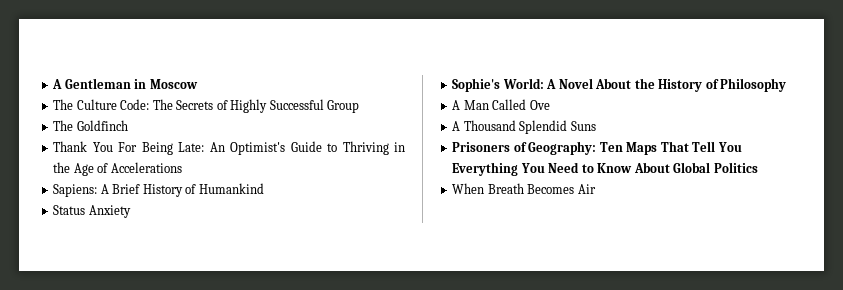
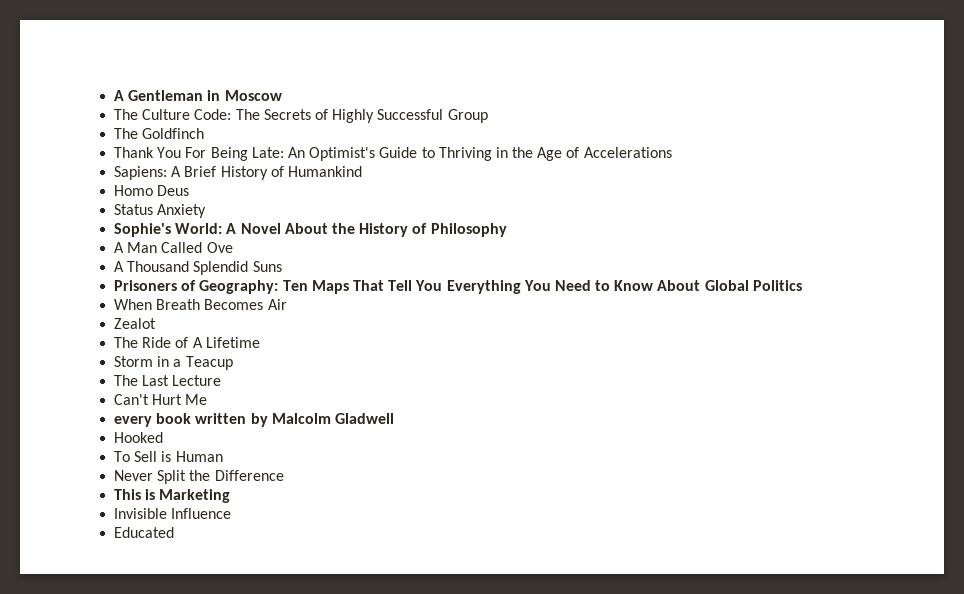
(264, 188) none -> [114,185,190,196] // Homo Deus
(596, 189) none -> [114,318,157,329] [114,337,260,348] [114,356,233,370] [114,375,222,386] [114,394,208,405] [114,413,394,427] [114,432,164,443] [114,451,223,462] [114,470,284,484] [114,489,231,503] [114,508,232,519] [114,527,175,538] // Zealot // The Ride of A Lifetime // Storm in a Teacup // The Last Lecture // Can't Hurt Me // every book written by Malcolm Gladwell // Hooked // To Sell is Human // Never Split the Difference // This is Marketing // Invisible Influence // Educated

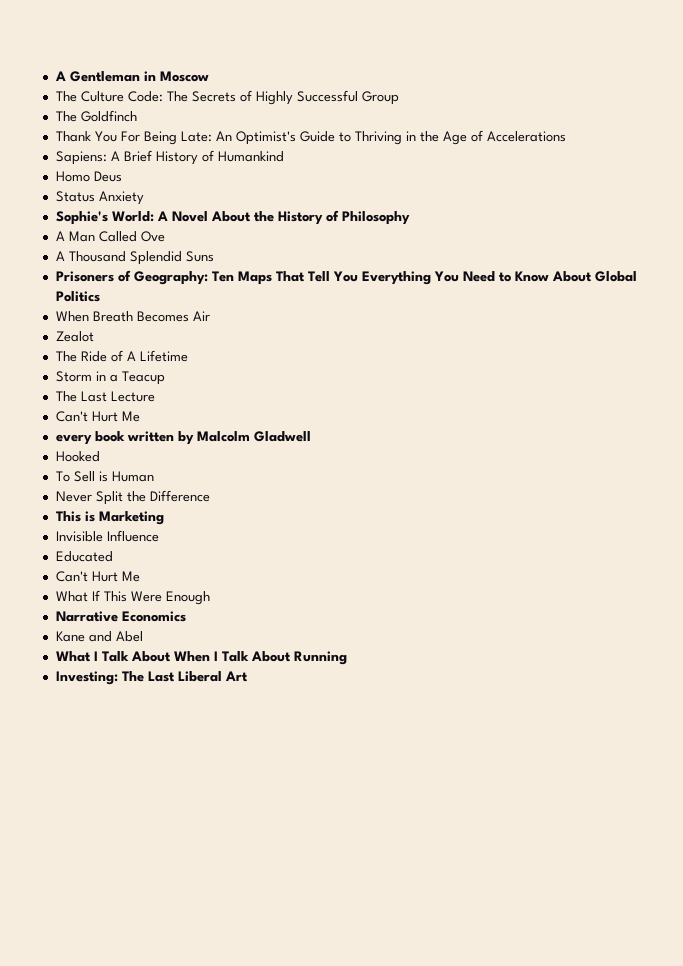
(175, 532) none -> [55,571,140,582] [55,590,210,605] [55,611,186,622] [55,631,143,642] [55,651,347,665] [55,671,248,685] // Can't Hurt Me // What If This Were Enough // Narrative Economics // Kane and Abel // What I Talk About When I Talk About Running // Investing: The Last Liberal Art

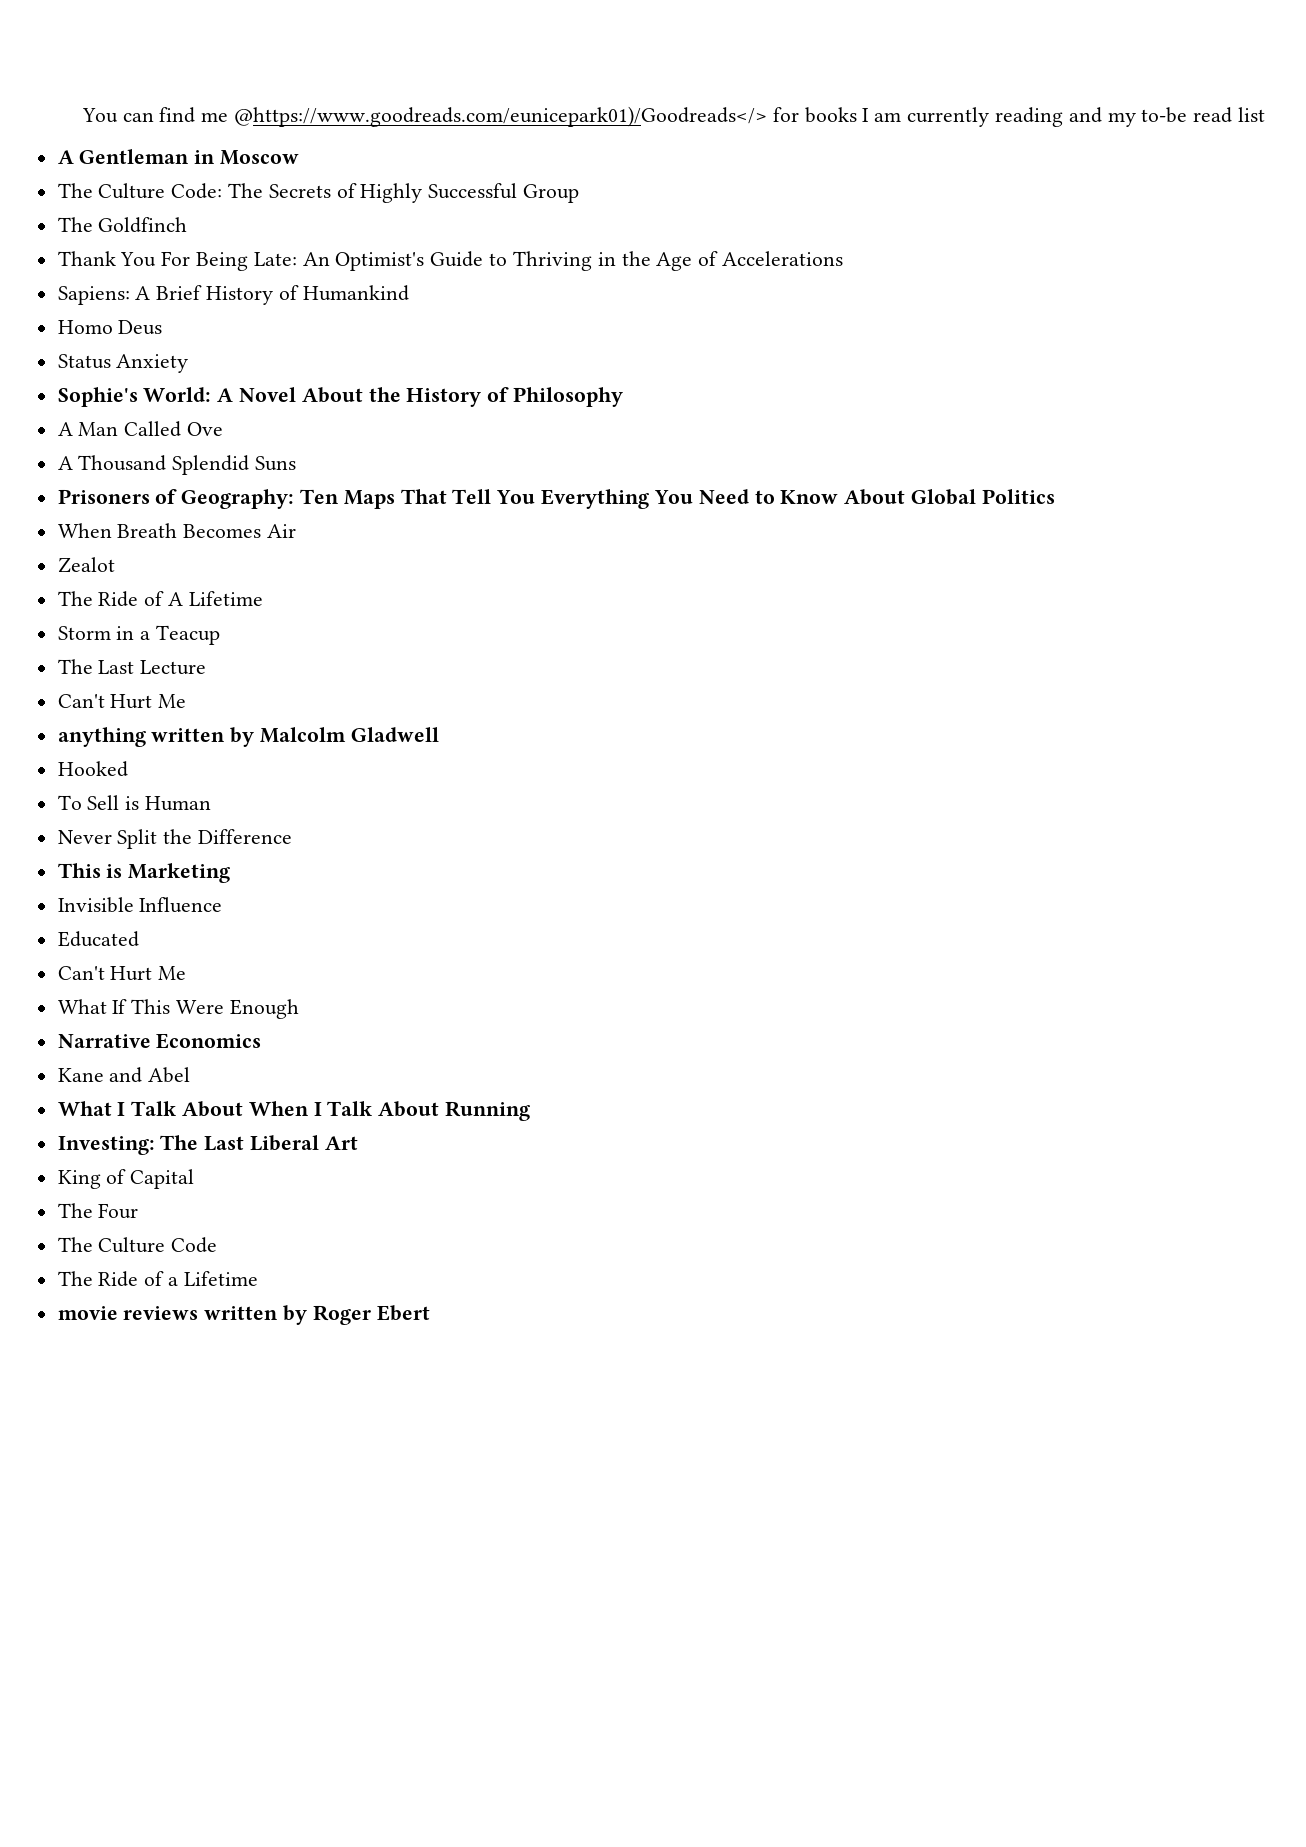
(54, 76) none -> [81,106,1265,127] You can find me @https://www.goodreads.com/eunicepark01)/Goodreads</> for books I am currently reading and my to-be read list //
[55,431,125,445] every book -> [57,727,146,747] anything
(248, 676) none -> [57,1169,195,1189] [57,1203,139,1219] [57,1237,218,1253] [57,1271,258,1287] [57,1305,430,1325] // King of Capital // The Four // The Culture Code // The Ride of a Lifetime // movie reviews written by Roger Ebert

